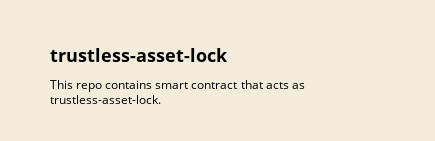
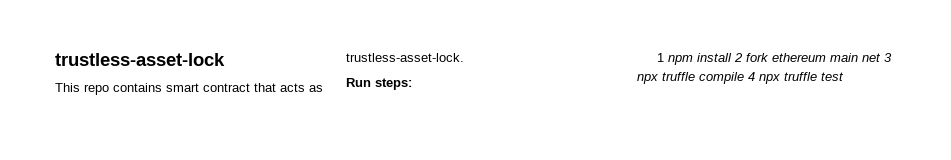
(161, 99) none -> [346,78,412,90] [656,53,892,65] [637,72,844,84] // Run steps: // 1 npm install 2 fork ethereum main net 3 npx truffle compile 4 npx truffle test

